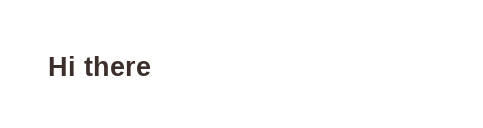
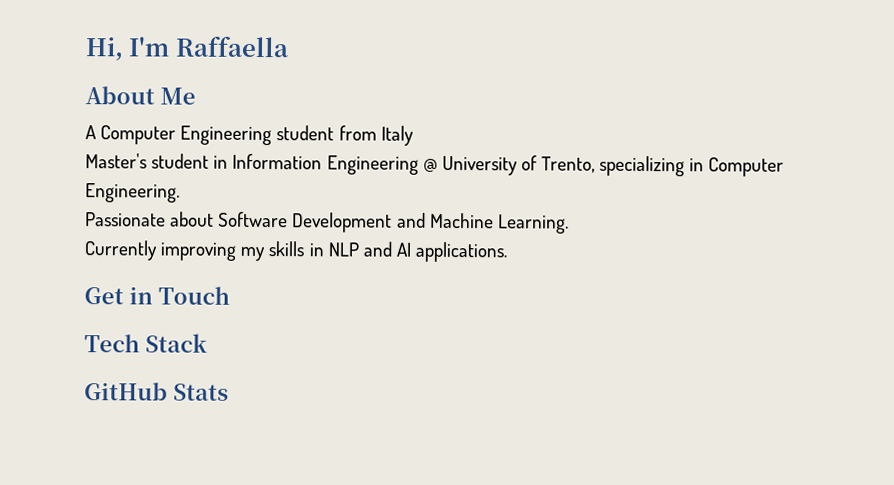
[48,56,151,76] Hi there -> [85,35,289,61] [85,86,196,105] [85,125,414,146] [85,153,785,177] [85,183,180,203] [85,211,569,234] [84,240,509,263] [84,286,230,305] [84,333,208,353] [84,382,229,401] Hi, I'm Raffaella // About Me // A Computer Engineering student from Italy // Master's student in Information Engineering @ University of Trento, specializing in Computer Engineering. // Passionate about Software Development and Machine Learning. // Currently improving my skills in NLP and AI applications. // Get in Touch // Tech Stack // GitHub Stats

